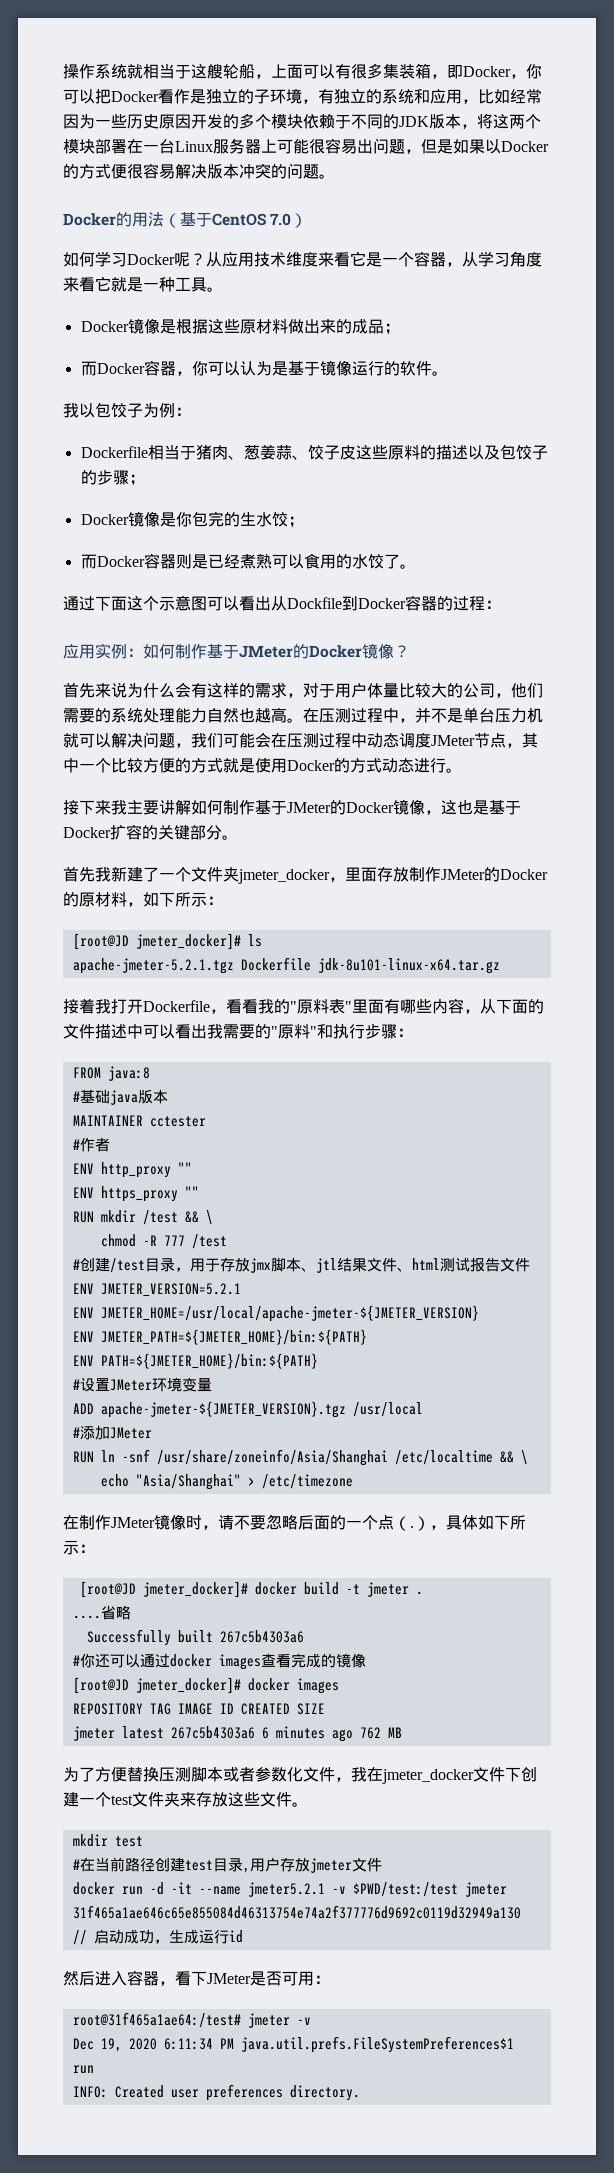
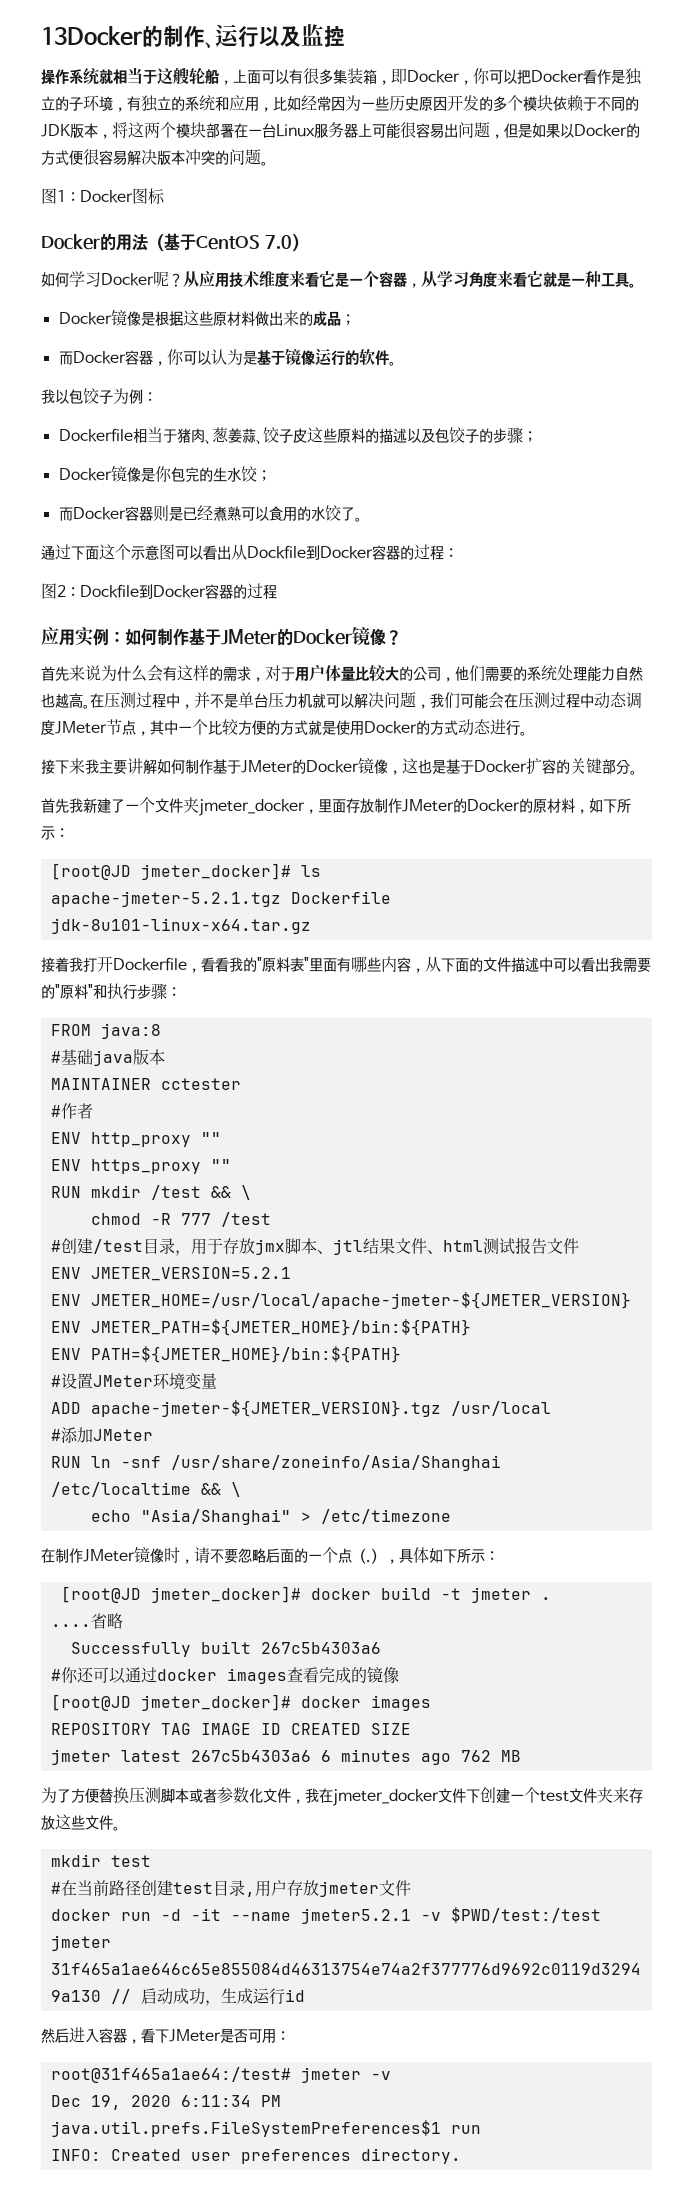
(63, 71) none -> [41,24,345,48] 13Docker的制作、运行以及监控 //
(335, 176) none -> [41,188,165,205] // 图1：Docker图标
(501, 604) none -> [41,583,277,599] // 图2：Dockfile到Docker容器的过程

